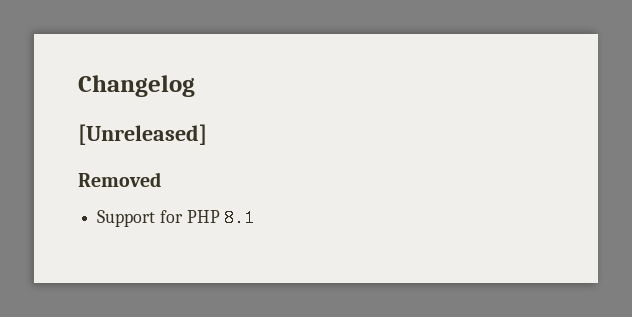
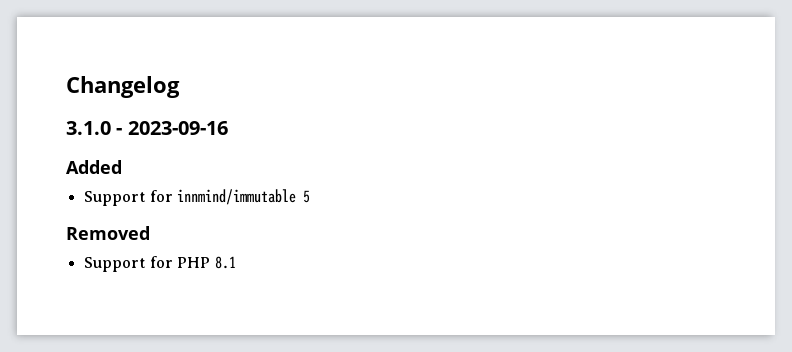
[78,124,207,145] [Unreleased] -> [66,121,228,135] [66,160,122,174] [83,189,311,206] 3.1.0 - 2023-09-16 // Added // Support for innmind/immutable 5

